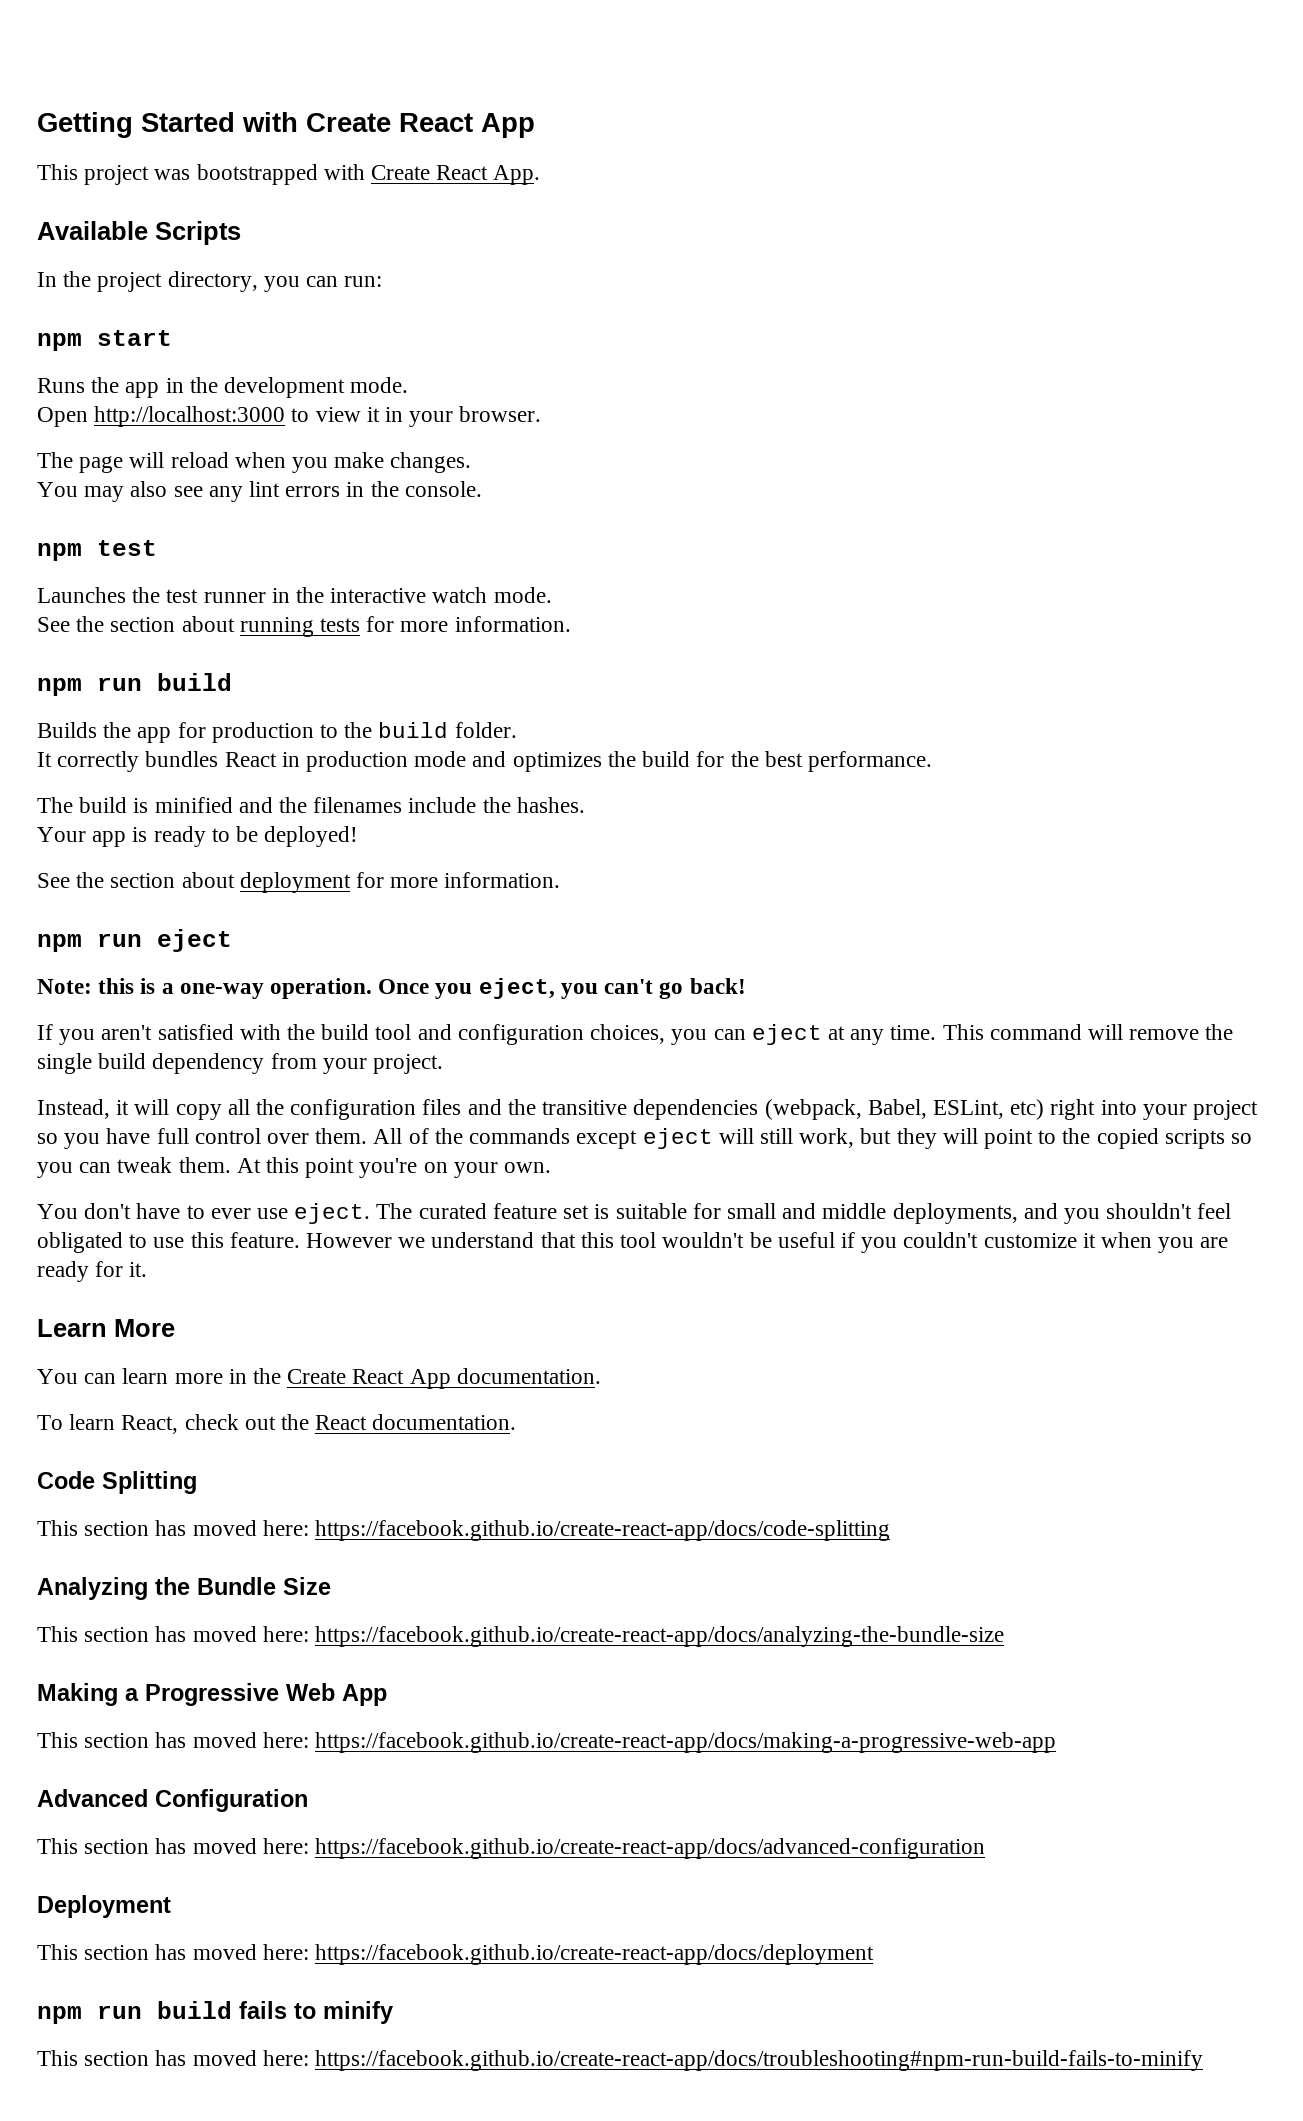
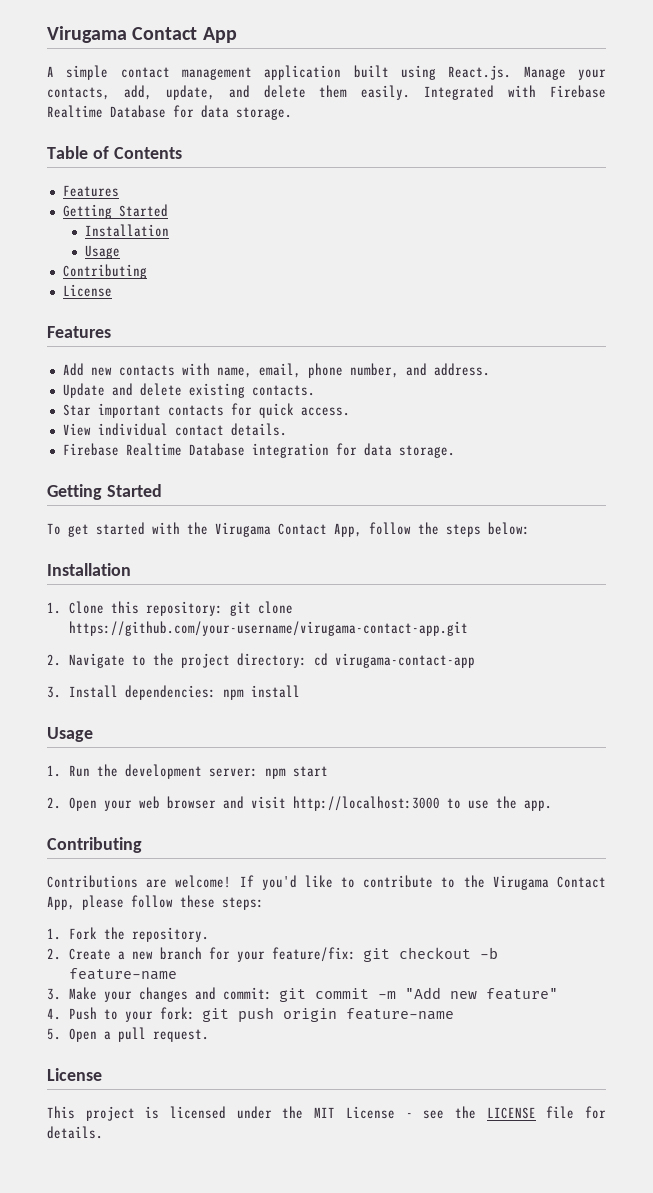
[37,112,535,138] [37,164,541,185] [37,221,241,245] [37,271,383,292] [37,330,172,351] [37,377,409,398] [37,406,542,427] [37,452,472,473] [37,481,482,502] [37,540,157,561] [37,587,552,603] [37,616,571,637] [37,673,232,696] [37,722,517,743] [37,751,932,772] [37,797,585,813] [37,826,359,847] [37,872,561,893] [37,929,232,952] [37,978,746,999] [37,1024,1234,1045] [37,1053,444,1074] [37,1099,1258,1120] [37,1128,1253,1149] [37,1157,552,1178] [37,1203,1232,1224] [37,1232,1229,1253] [37,1261,148,1282] [37,1319,175,1337] [37,1368,601,1389] [37,1414,517,1434] [37,1471,197,1494] [37,1520,891,1541] [37,1577,331,1600] [37,1626,1005,1647] [37,1683,387,1706] [37,1732,1057,1753] [37,1789,308,1812] [37,1838,986,1859] [37,1895,171,1918] [37,1944,875,1965] [37,2001,393,2024] [37,2050,1204,2071] Getting Started with Create React App // This project was bootstrapped with Create React App. // Available Scripts // In the project directory, you can run: // npm start // Runs the app in the development mode. // Open http://localhost:3000 to view it in your browser. // The page will reload when you make changes. // You may also see any lint errors in the console. // npm test // Launches the test runner in the interactive watch mode. // See the section about running tests for more information. // npm run build // Builds the app for production to the build folder. // It correctly bundles React in production mode and optimizes the build for the best performance. // The build is minified and the filenames include the hashes. // Your app is ready to be deployed! // See the section about deployment for more information. // npm run eject // Note: this is a one-way operation. Once you eject, you can't go back! // If you aren't satisfied with the build tool and configuration choices, you can eject at any time. This command will remove the single build dependency from your project. // Instead, it will copy all the configuration files and the transitive dependencies (webpack, Babel, ESLint, etc) right into your project so you have full control over them. All of the commands except eject will still work, but they will point to the copied scripts so you can tweak them. At this point you're on your own. // You don't have to ever use eject. The curated feature set is suitable for small and middle deployments, and you shouldn't feel obligated to use this feature. However we understand that this tool wouldn't be useful if you couldn't customize it when you are ready for it. // Learn More // You can learn more in the Create React App documentation. // To learn React, check out the React documentation. // Code Splitting // This section has moved here: https://facebook.github.io/create-react-app/docs/code-splitting // Analyzing the Bundle Size // This section has moved here: https://facebook.github.io/create-react-app/docs/analyzing-the-bundle-size // Making a Progressive Web App // This section has moved here: https://facebook.github.io/create-react-app/docs/making-a-progressive-web-app // Advanced Configuration // This section has moved here: https://facebook.github.io/create-react-app/docs/advanced-configuration // Deployment // This section has moved here: https://facebook.github.io/create-react-app/docs/deployment // npm run build fails to minify // This section has moved here: https://facebook.github.io/create-react-app/docs/troubleshooting#npm-run-build-fails-to-minify -> [47,26,237,43] [47,65,606,80] [47,85,607,100] [47,105,292,120] [47,146,182,159] [62,185,119,197] [62,204,168,219] [84,224,169,237] [84,245,120,259] [62,264,147,279] [62,284,112,297] [47,326,111,338] [62,363,490,378] [62,383,315,398] [62,403,350,418] [62,423,287,436] [62,443,455,458] [47,484,162,500] [47,522,530,537] [47,563,131,576] [47,601,293,616] [68,621,468,636] [47,653,475,668] [47,685,300,700] [47,727,93,742] [47,764,328,779] [47,796,552,811] [47,837,142,853] [47,875,606,890] [47,895,264,910] [47,927,209,942] [47,947,498,962] [68,968,177,980] [47,987,558,1002] [47,1007,454,1022] [47,1027,209,1042] [47,1068,102,1081] [47,1106,606,1121] [47,1126,103,1139] Virugama Contact App // A simple contact management application built using React.js. Manage your contacts, add, update, and delete them easily. Integrated with Firebase Realtime Database for data storage. // Table of Contents // Features // Getting Started // Installation // Usage // Contributing // License // Features // Add new contacts with name, email, phone number, and address. // Update and delete existing contacts. // Star important contacts for quick access. // View individual contact details. // Firebase Realtime Database integration for data storage. // Getting Started // To get started with the Virugama Contact App, follow the steps below: // Installation // 1. Clone this repository: git clone https://github.com/your-username/virugama-contact-app.git // 2. Navigate to the project directory: cd virugama-contact-app // 3. Install dependencies: npm install // Usage // 1. Run the development server: npm start // 2. Open your web browser and visit http://localhost:3000 to use the app. // Contributing // Contributions are welcome! If you'd like to contribute to the Virugama Contact App, please follow these steps: // 1. Fork the repository. // 2. Create a new branch for your feature/fix: git checkout -b feature-name // 3. Make your changes and commit: git commit -m "Add new feature" // 4. Push to your fork: git push origin feature-name // 5. Open a pull request. // License // This project is licensed under the MIT License - see the LICENSE file for details.

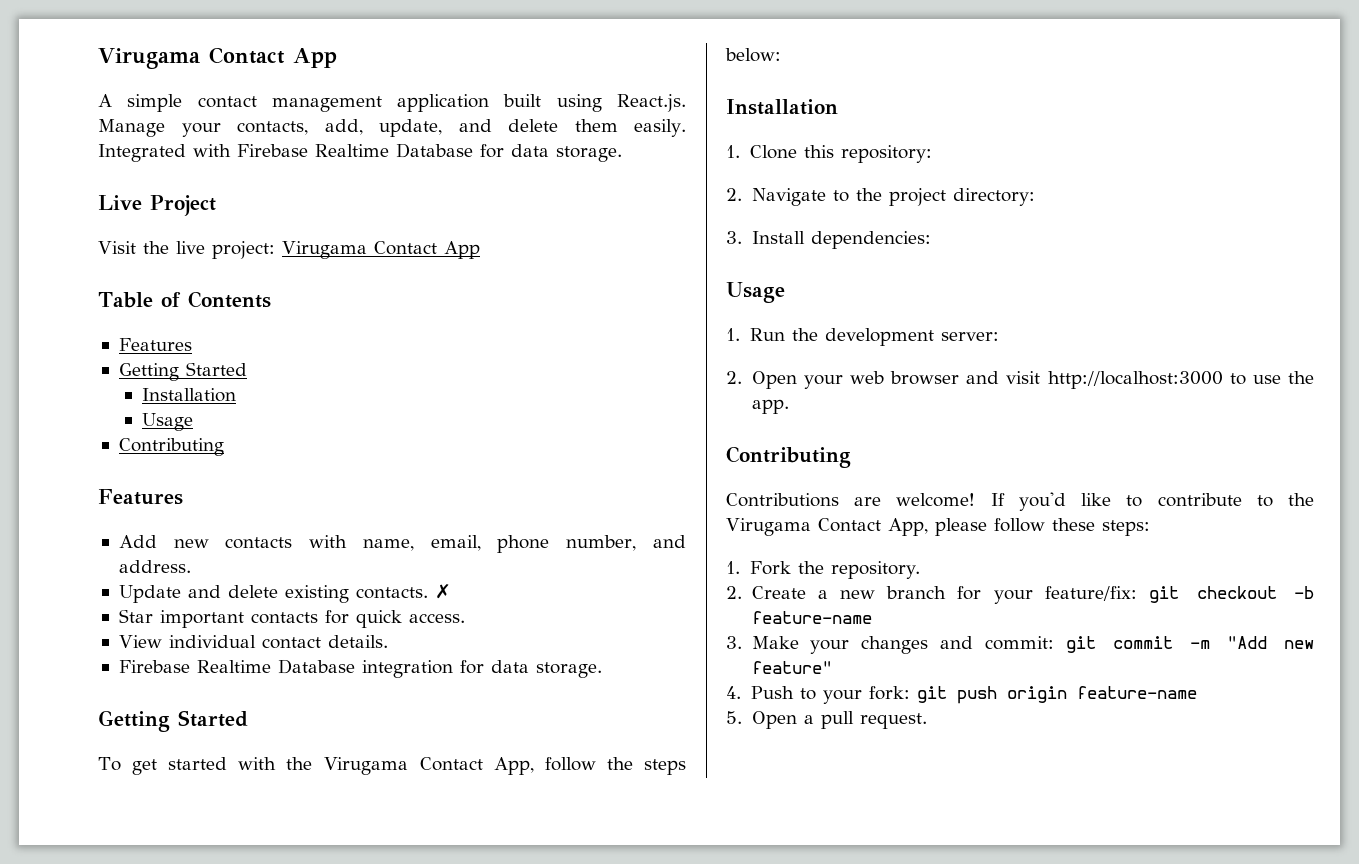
(292, 113) none -> [98,195,216,216] [98,241,480,259] // Live Project // Visit the live project: Virugama Contact App
[62,284,112,297] // License -> (224, 447) none
(315, 390) none -> [434,584,451,599] ✗
[229,601,293,616] [68,621,468,636] git clone https://github.com/your-username/virugama-contact-app.git -> (932, 154) none
[313,653,475,668] cd virugama-contact-app -> (1035, 197) none
[222,685,300,700] npm install -> (931, 240) none
[264,766,328,779] npm start -> (999, 336) none
[47,1068,102,1081] [47,1106,606,1121] [47,1126,103,1139] // License // This project is licensed under the MIT License - see the LICENSE file for details. -> (927, 721) none

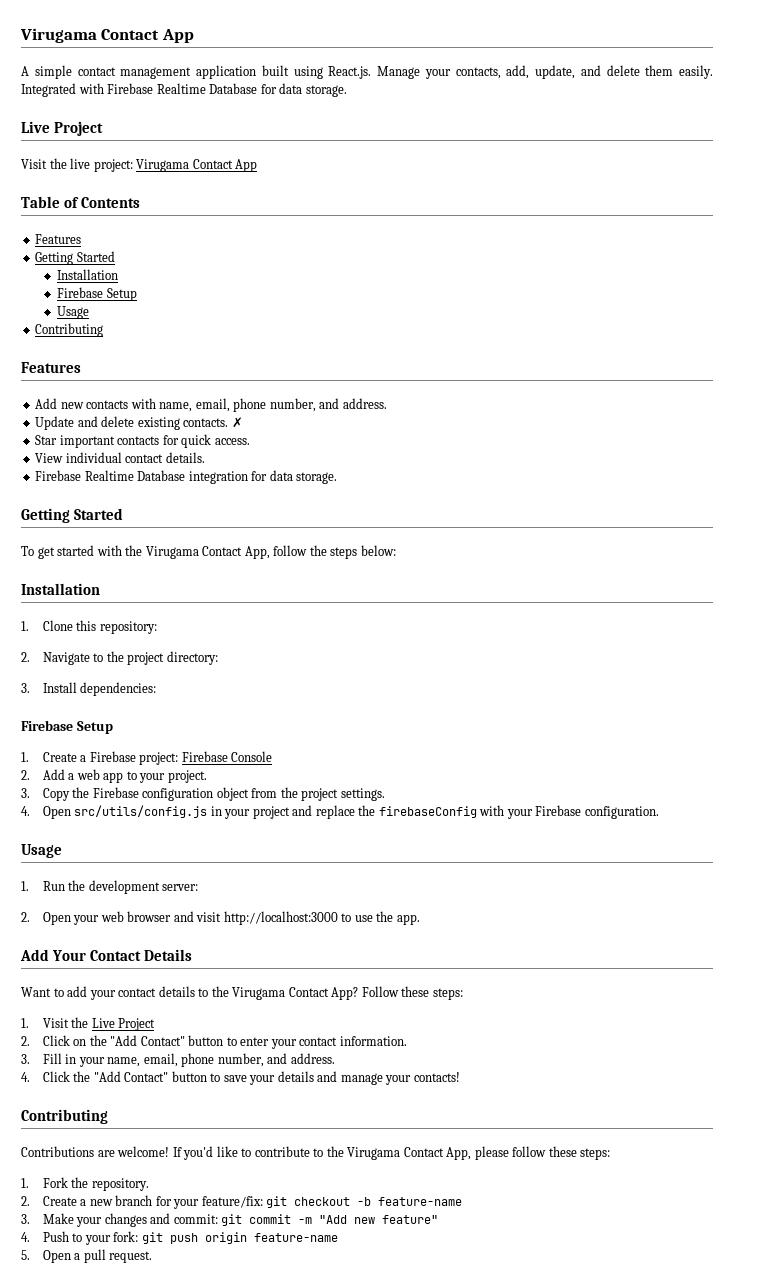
(237, 395) none -> [57,287,137,301] // Firebase Setup
(931, 240) none -> [21,720,113,734] [21,751,273,765] [21,769,207,783] [21,787,385,801] [21,805,659,819] // Firebase Setup // 1. Create a Firebase project: Firebase Console // 2. Add a web app to your project. // 3. Copy the Firebase configuration object from the project settings. // 4. Open src/utils/config.js in your project and replace the firebaseConfig with your Firebase configuration.
(789, 406) none -> [20,949,193,961] [21,986,463,1000] [21,1017,156,1031] [21,1035,407,1049] [21,1053,335,1067] [21,1071,460,1085] // Add Your Contact Details // Want to add your contact details to the Virugama Contact App? Follow these steps: // 1. Visit the Live Project // 2. Click on the "Add Contact" button to enter your contact information. // 3. Fill in your name, email, phone number, and address. // 4. Click the "Add Contact" button to save your details and manage your contacts!

